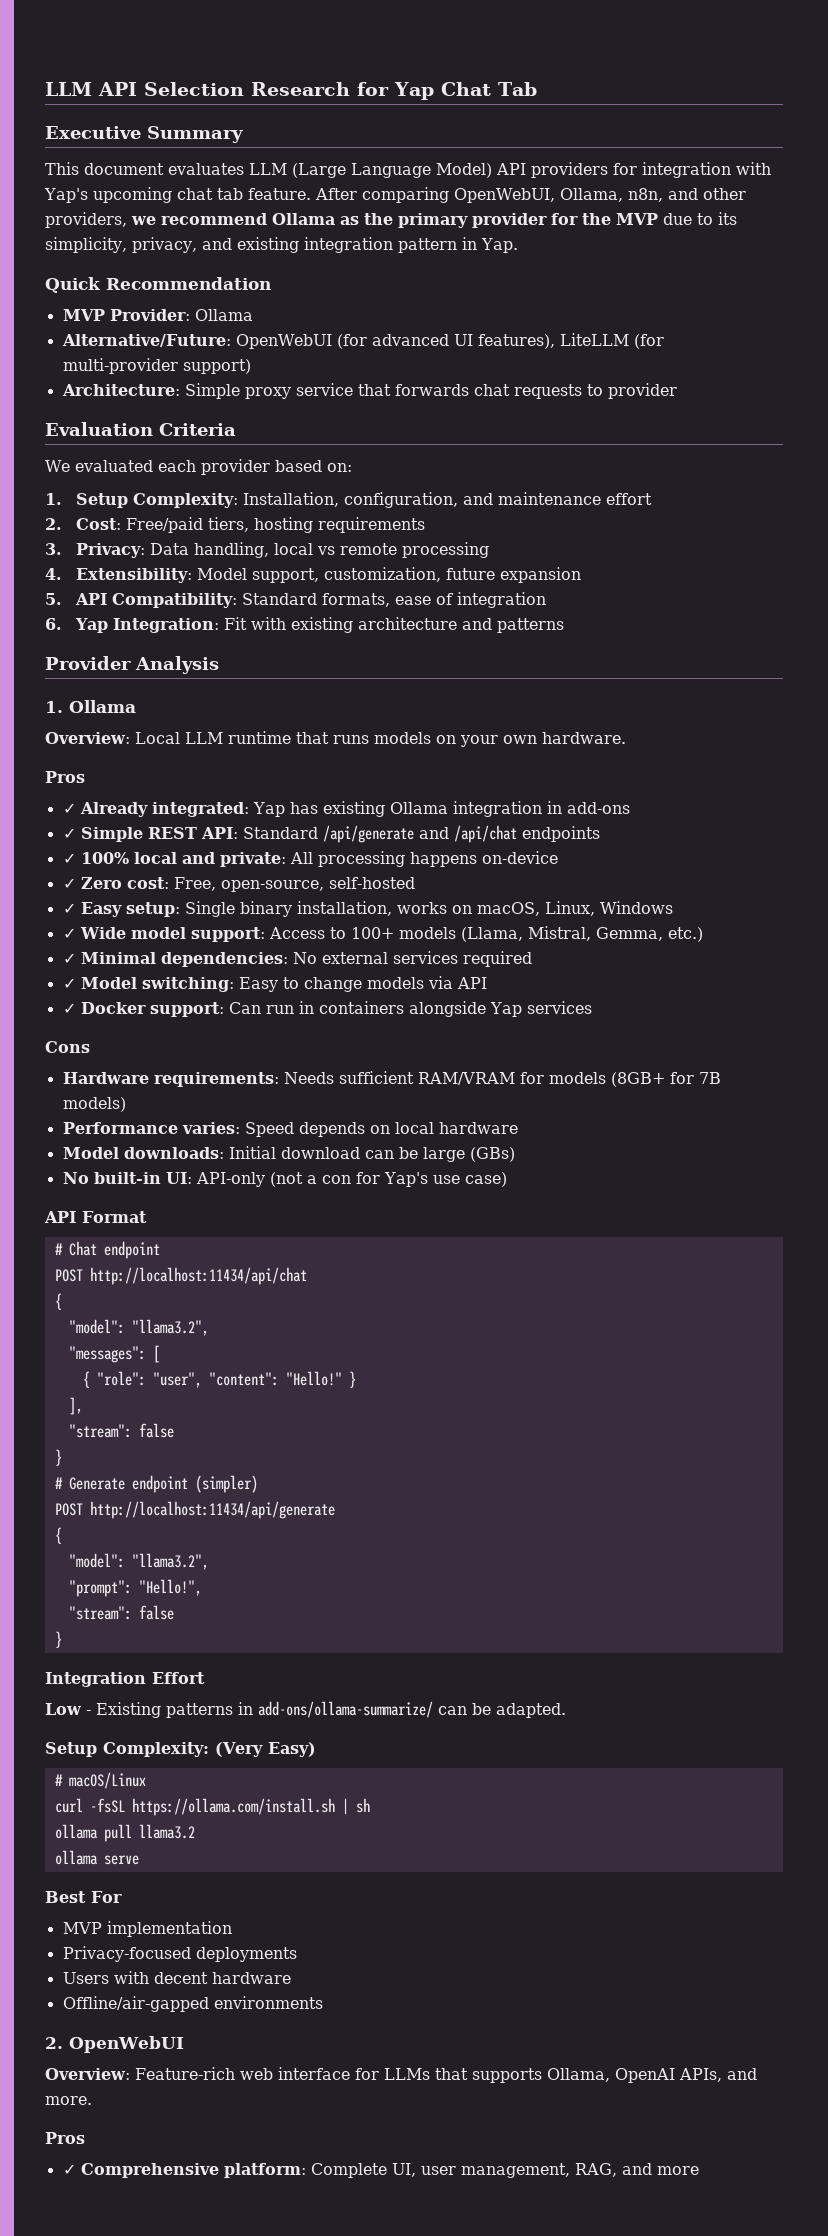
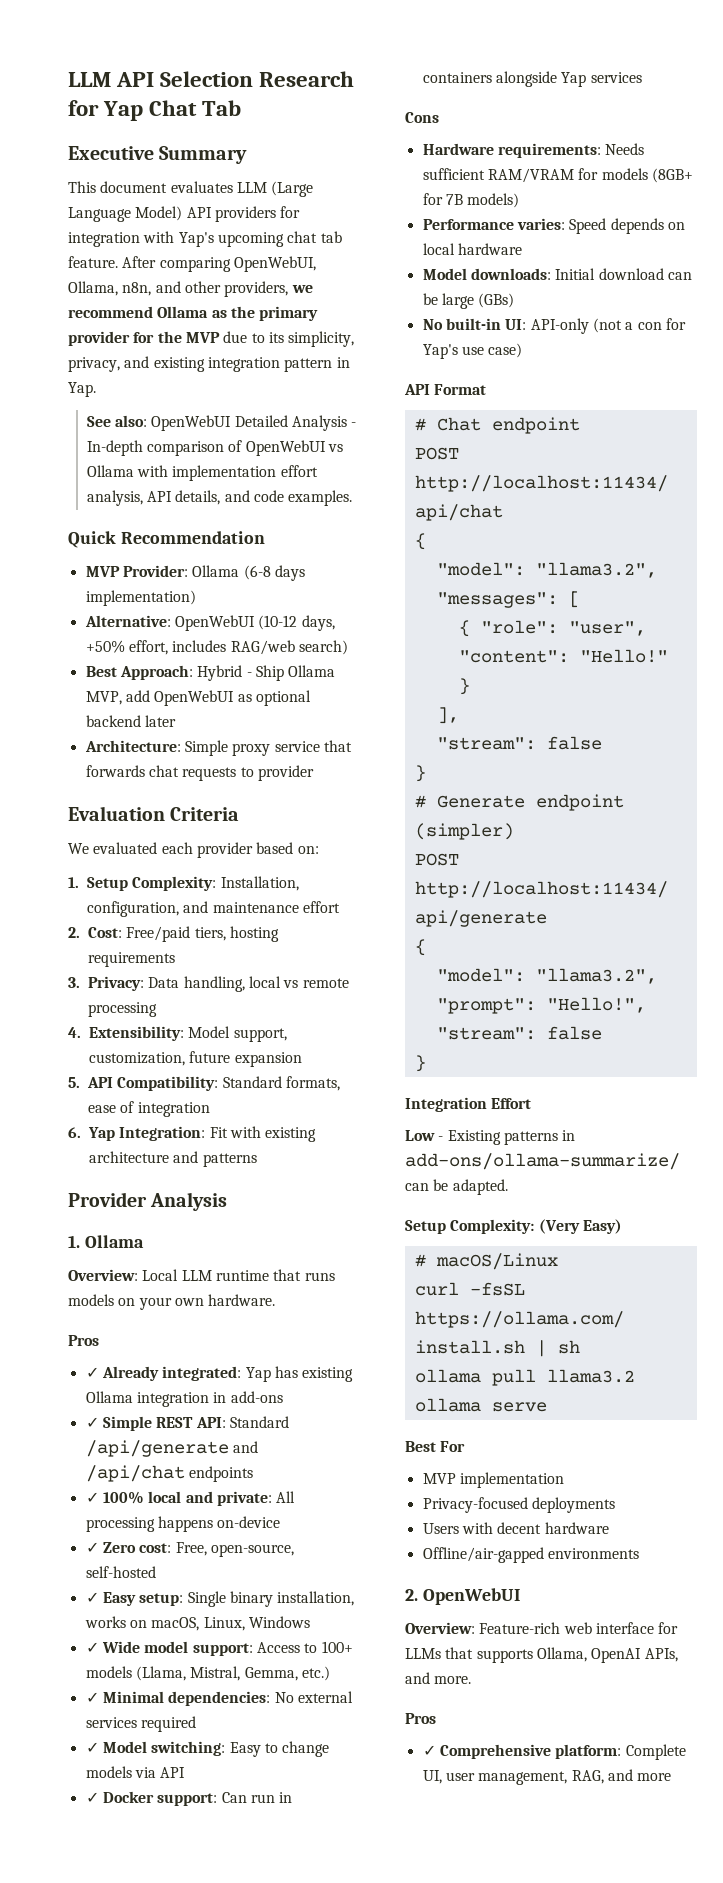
(518, 245) none -> [86,415,357,431] [86,440,344,456] [86,465,318,481] [86,490,353,506] // See also: OpenWebUI Detailed Analysis - In-depth comparison of OpenWebUI vs Ollama with implementation effort analysis, API details, and code examples.
[61,333,664,349] [62,358,251,374] // Alternative/Future: OpenWebUI (for advanced UI features), LiteLLM (for multi-provider support) -> [243,565,305,581] [85,590,196,606] [84,615,335,631] [85,640,348,655] [85,665,336,681] [85,690,311,706] [85,715,176,727] (6-8 days implementation) // Alternative: OpenWebUI (10-12 days, +50% effort, includes RAG/web search) // Best Approach: Hybrid - Ship Ollama MVP, add OpenWebUI as optional backend later

